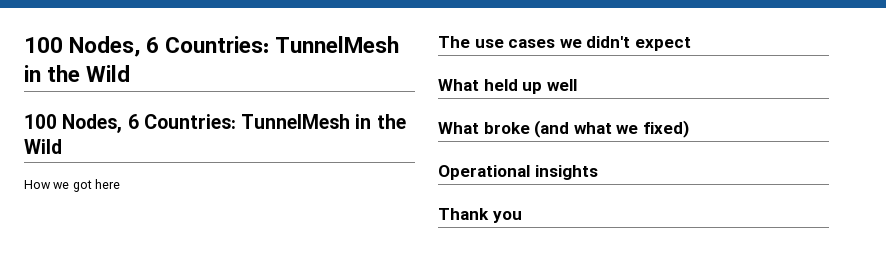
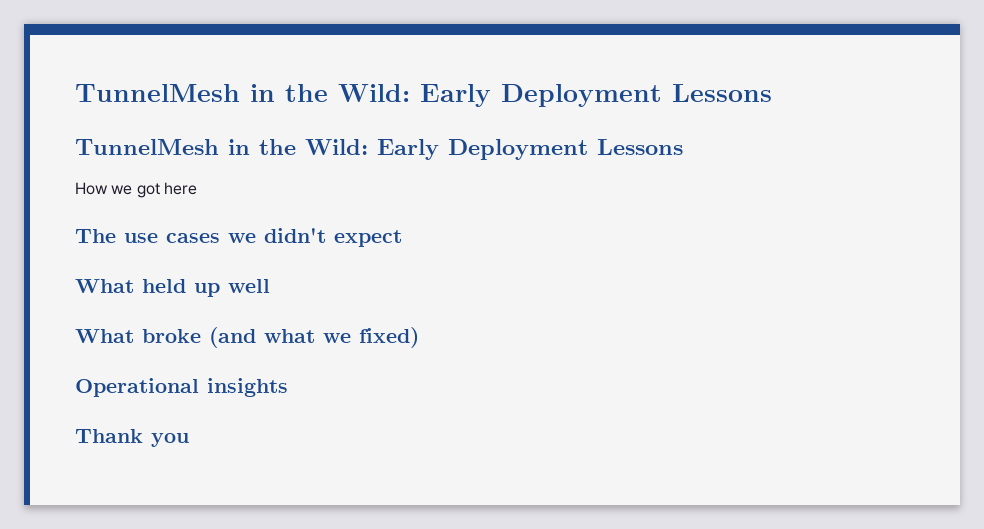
[24,36,400,57] [24,65,131,82] [24,114,406,133] [24,139,62,154] 100 Nodes, 6 Countries: TunnelMesh in the Wild // 100 Nodes, 6 Countries: TunnelMesh in the Wild -> [75,84,772,107] [75,139,683,160] TunnelMesh in the Wild: Early Deployment Lessons // TunnelMesh in the Wild: Early Deployment Lessons

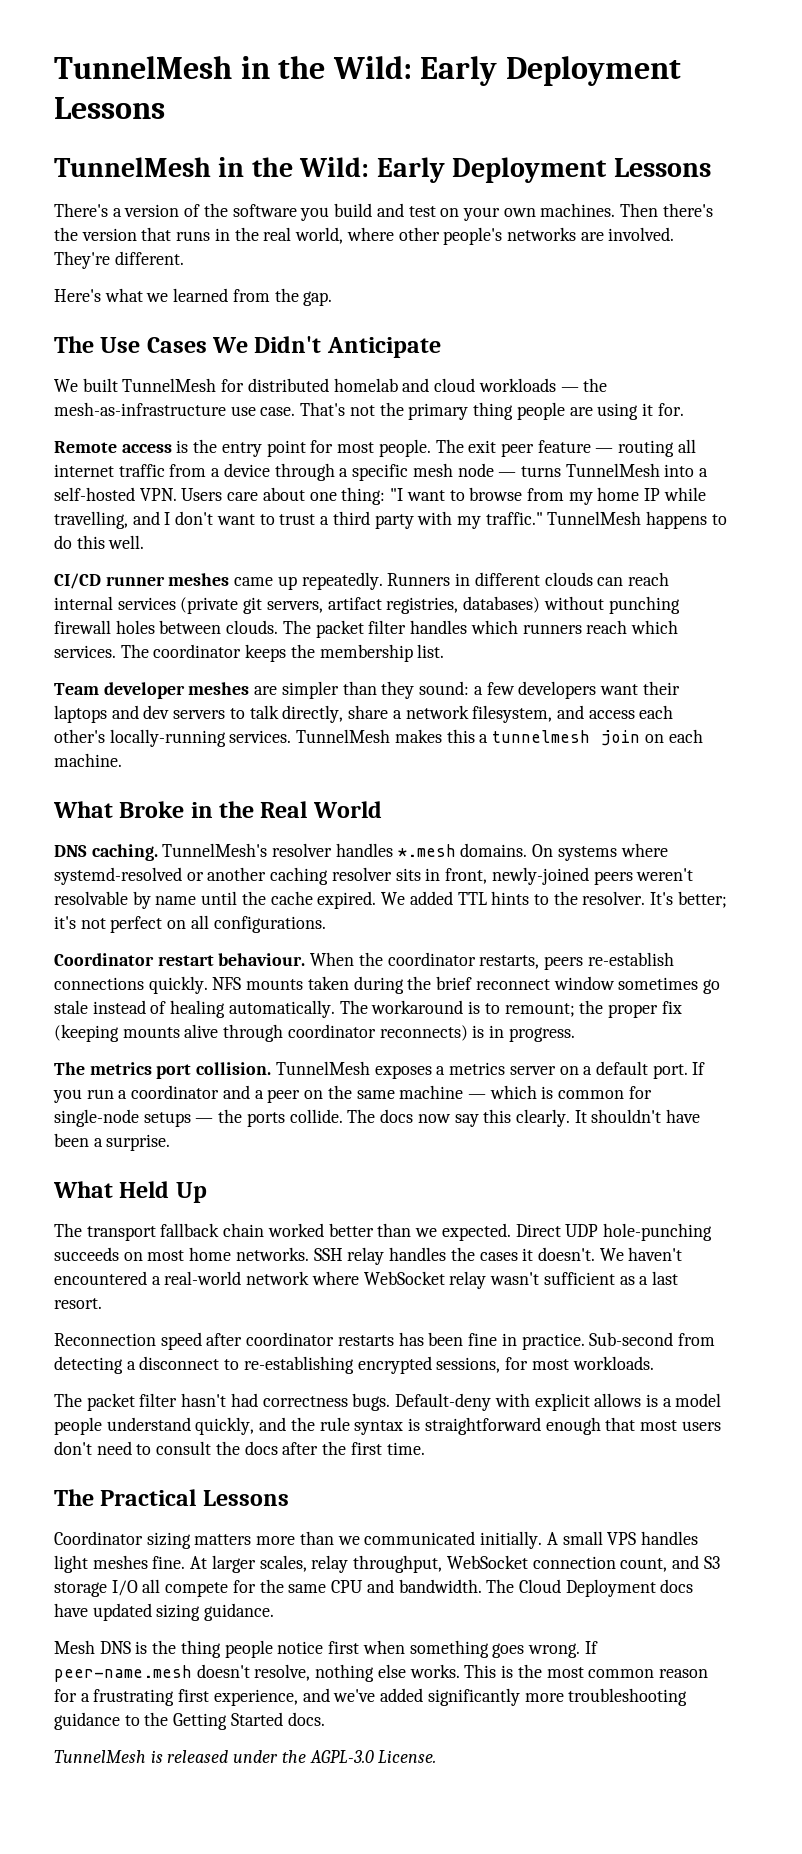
[75,182,197,198] [75,228,402,247] [75,279,270,297] [75,327,419,348] [75,378,288,397] [75,429,189,447] How we got here // The use cases we didn't expect // What held up well // What broke (and what we fixed) // Operational insights // Thank you -> [54,203,713,221] [54,227,675,245] [54,251,184,269] [54,288,333,306] [54,336,441,358] [54,378,608,392] [54,402,684,420] [54,439,696,457] [54,463,709,481] [54,487,706,505] [54,511,727,529] [54,535,145,549] [54,572,669,590] [54,596,680,614] [54,620,678,638] [54,644,445,662] [54,681,680,699] [54,705,674,723] [54,729,703,747] [54,753,122,767] [53,801,382,818] [54,843,668,861] [54,867,694,885] [54,891,727,909] [54,915,326,933] [54,952,674,970] [54,976,720,994] [54,1000,682,1018] [54,1024,575,1042] [54,1061,706,1079] [53,1085,652,1103] [54,1109,701,1127] [54,1133,171,1151] [53,1181,207,1203] [54,1223,712,1241] [54,1247,683,1265] [54,1271,678,1289] [54,1298,102,1309] [54,1332,715,1350] [54,1356,654,1374] [54,1393,722,1411] [54,1417,721,1435] [54,1441,425,1455] [54,1489,289,1506] [54,1531,698,1549] [54,1555,720,1573] [54,1579,694,1597] [54,1603,275,1621] [54,1640,598,1658] [54,1664,708,1682] [54,1688,688,1706] [54,1712,325,1730] [54,1750,437,1763] There's a version of the software you build and test on your own machines. Then there's the version that runs in the real world, where other people's networks are involved. They're different. // Here's what we learned from the gap. // The Use Cases We Didn't Anticipate // We built TunnelMesh for distributed homelab and cloud workloads — the mesh-as-infrastructure use case. That's not the primary thing people are using it for. // Remote access is the entry point for most people. The exit peer feature — routing all internet traffic from a device through a specific mesh node — turns TunnelMesh into a self-hosted VPN. Users care about one thing: "I want to browse from my home IP while travelling, and I don't want to trust a third party with my traffic." TunnelMesh happens to do this well. // CI/CD runner meshes came up repeatedly. Runners in different clouds can reach internal services (private git servers, artifact registries, databases) without punching firewall holes between clouds. The packet filter handles which runners reach which services. The coordinator keeps the membership list. // Team developer meshes are simpler than they sound: a few developers want their laptops and dev servers to talk directly, share a network filesystem, and access each other's locally-running services. TunnelMesh makes this a tunnelmesh join on each machine. // What Broke in the Real World // DNS caching. TunnelMesh's resolver handles *.mesh domains. On systems where systemd-resolved or another caching resolver sits in front, newly-joined peers weren't resolvable by name until the cache expired. We added TTL hints to the resolver. It's better; it's not perfect on all configurations. // Coordinator restart behaviour. When the coordinator restarts, peers re-establish connections quickly. NFS mounts taken during the brief reconnect window sometimes go stale instead of healing automatically. The workaround is to remount; the proper fix (keeping mounts alive through coordinator reconnects) is in progress. // The metrics port collision. TunnelMesh exposes a metrics server on a default port. If you run a coordinator and a peer on the same machine — which is common for single-node setups — the ports collide. The docs now say this clearly. It shouldn't have been a surprise. // What Held Up // The transport fallback chain worked better than we expected. Direct UDP hole-punching succeeds on most home networks. SSH relay handles the cases it doesn't. We haven't encountered a real-world network where WebSocket relay wasn't sufficient as a last resort. // Reconnection speed after coordinator restarts has been fine in practice. Sub-second from detecting a disconnect to re-establishing encrypted sessions, for most workloads. // The packet filter hasn't had correctness bugs. Default-deny with explicit allows is a model people understand quickly, and the rule syntax is straightforward enough that most users don't need to consult the docs after the first time. // The Practical Lessons // Coordinator sizing matters more than we communicated initially. A small VPS handles light meshes fine. At larger scales, relay throughput, WebSocket connection count, and S3 storage I/O all compete for the same CPU and bandwidth. The Cloud Deployment docs have updated sizing guidance. // Mesh DNS is the thing people notice first when something goes wrong. If peer-name.mesh doesn't resolve, nothing else works. This is the most common reason for a frustrating first experience, and we've added significantly more troubleshooting guidance to the Getting Started docs. // TunnelMesh is released under the AGPL-3.0 License.

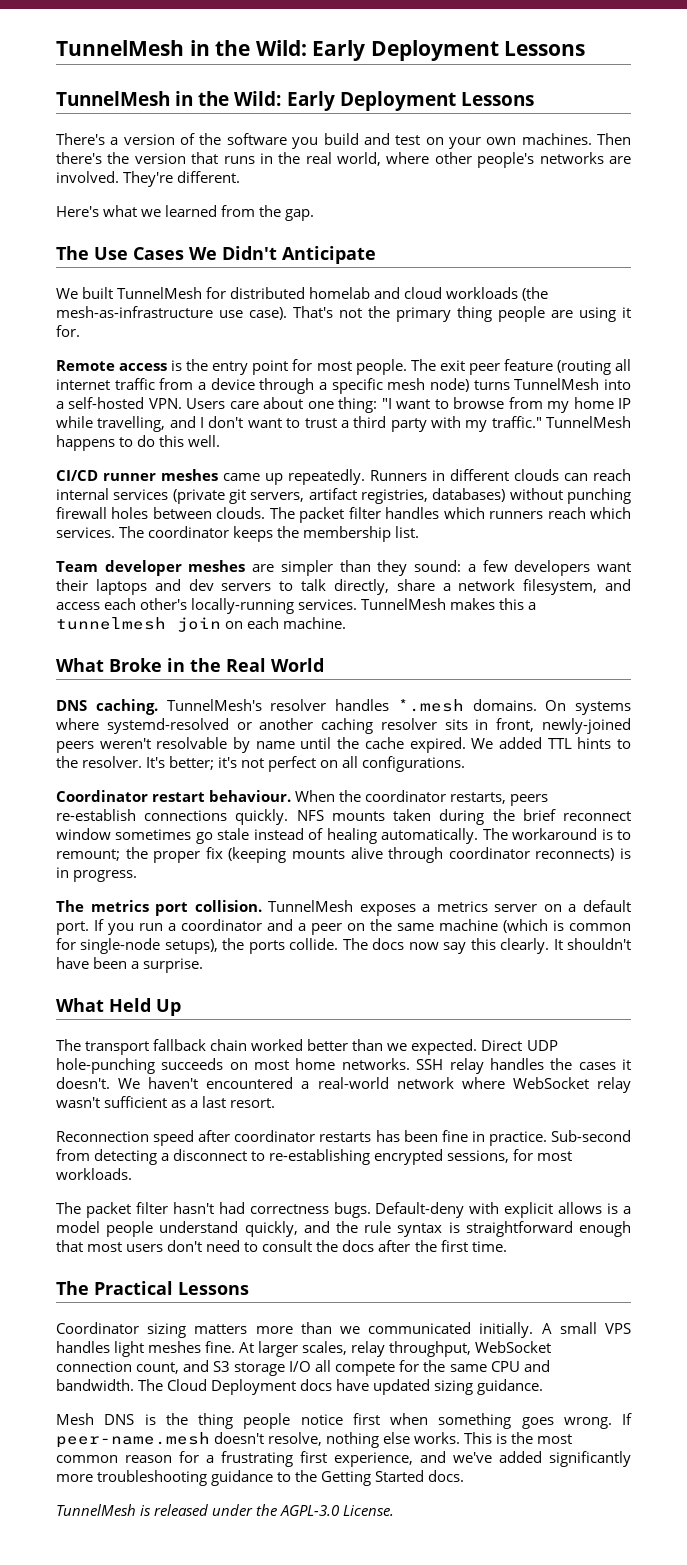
[560,378,608,392] — the -> [522,287,549,301] (the
[260,407,296,416] case. -> [249,307,287,320] case).
[595,440,675,457] — routing -> [556,360,611,375] (routing
[457,463,517,477] node — -> [430,378,469,392] node)
[467,1085,537,1099] — which -> [503,919,548,933] (which
[143,1112,214,1127] setups — -> [164,939,218,954] setups),

